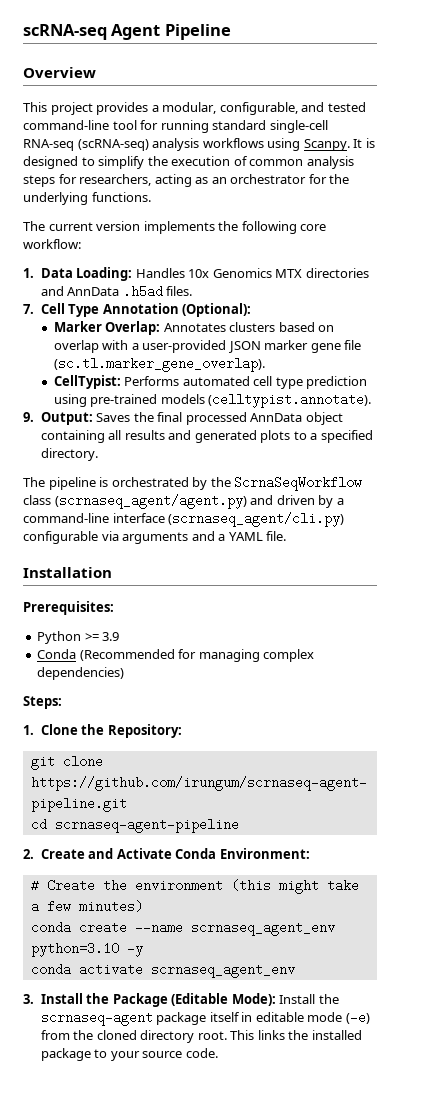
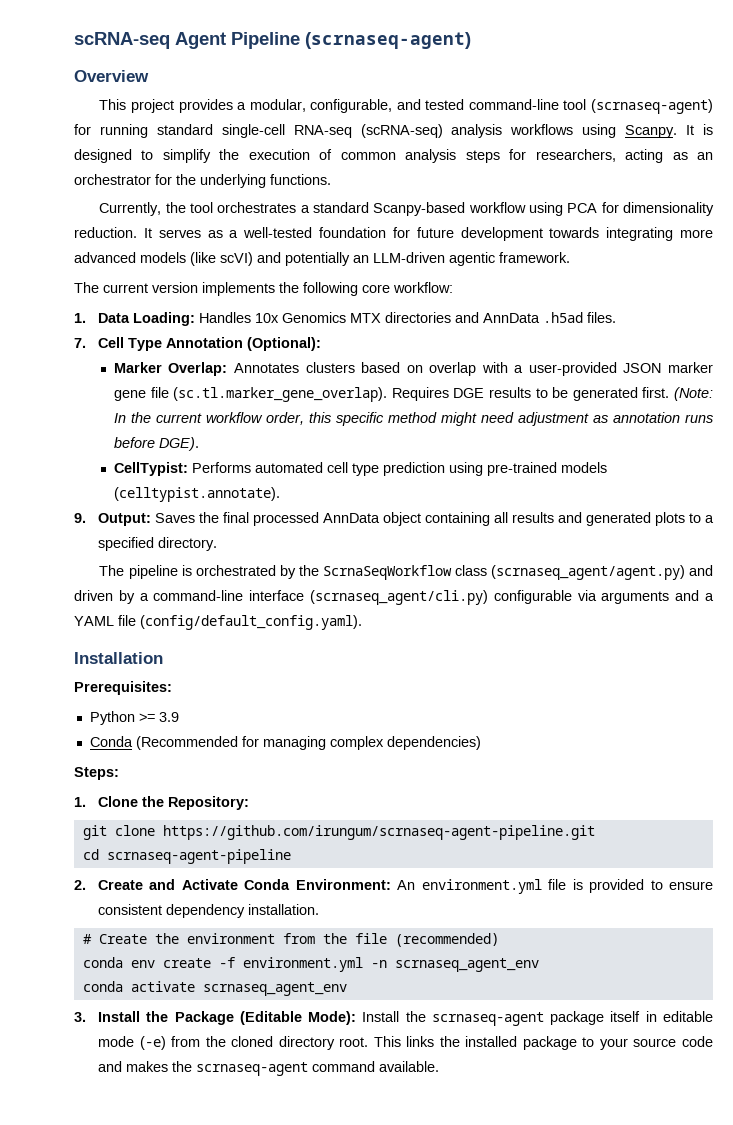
(231, 32) none -> [305,32,471,49] (scrnaseq-agent)
(137, 125) none -> [591,99,713,114] (scrnaseq-agent)
(151, 197) none -> [99,202,714,216] [74,227,713,241] [74,252,570,266] // Currently, the tool orchestrates a standard Scanpy-based workflow using PCA for dimensionality reduction. It serves as a well-tested foundation for future development towards integrating more advanced models (like scVI) and potentially an LLM-driven agentic framework.
(265, 364) none -> [391,387,713,401] [113,412,713,426] [113,437,199,451] Requires DGE results to be generated first. (Note: In the current workflow order, this specific method might need adjustment as annotation runs before DGE).
[266,531,287,541] file. -> [118,615,362,630] file (config/default_config.yaml).
[30,879,359,894] [30,900,143,913] [30,921,335,936] [30,942,143,957] // # Create the environment (this might take a few minutes) // conda create --name scrnaseq_agent_env python=3.10 -y -> [397,879,713,894] [97,904,319,918] [82,933,499,947] [82,957,539,972] An environment.yml file is provided to ensure consistent dependency installation. // # Create the environment from the file (recommended) // conda env create -f environment.yml -n scrnaseq_agent_env
[185,1048,218,1058] code. -> [682,1036,714,1047] [97,1061,439,1076] code and makes the scrnaseq-agent command available.

